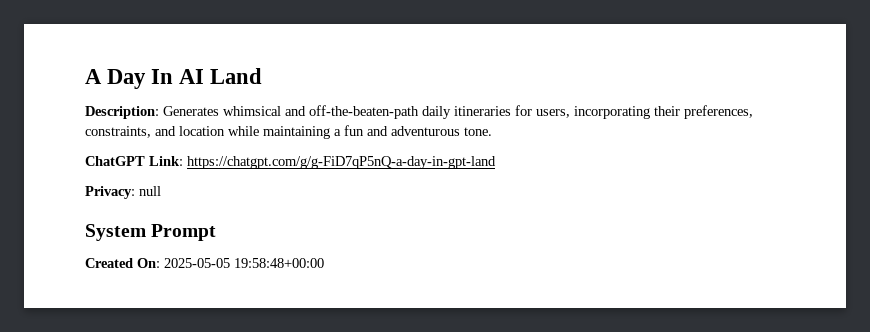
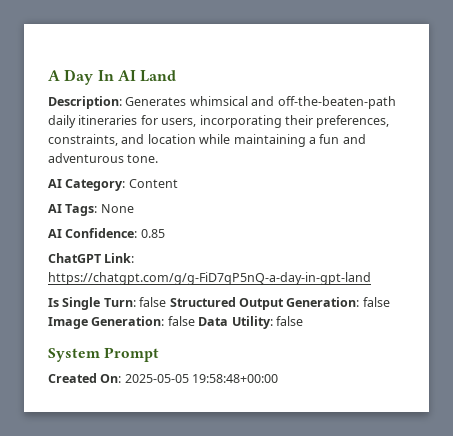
[85,156,496,169] [85,186,161,199] ChatGPT Link: https://chatgpt.com/g/g-FiD7qP5nQ-a-day-in-gpt-land // Privacy: null -> [48,179,178,191] [48,204,134,216] [48,228,165,238] [48,253,135,263] [48,272,371,285] [48,297,390,310] [48,316,303,329] AI Category: Content // AI Tags: None // AI Confidence: 0.85 // ChatGPT Link: https://chatgpt.com/g/g-FiD7qP5nQ-a-day-in-gpt-land // Is Single Turn: false Structured Output Generation: false Image Generation: false Data Utility: false

